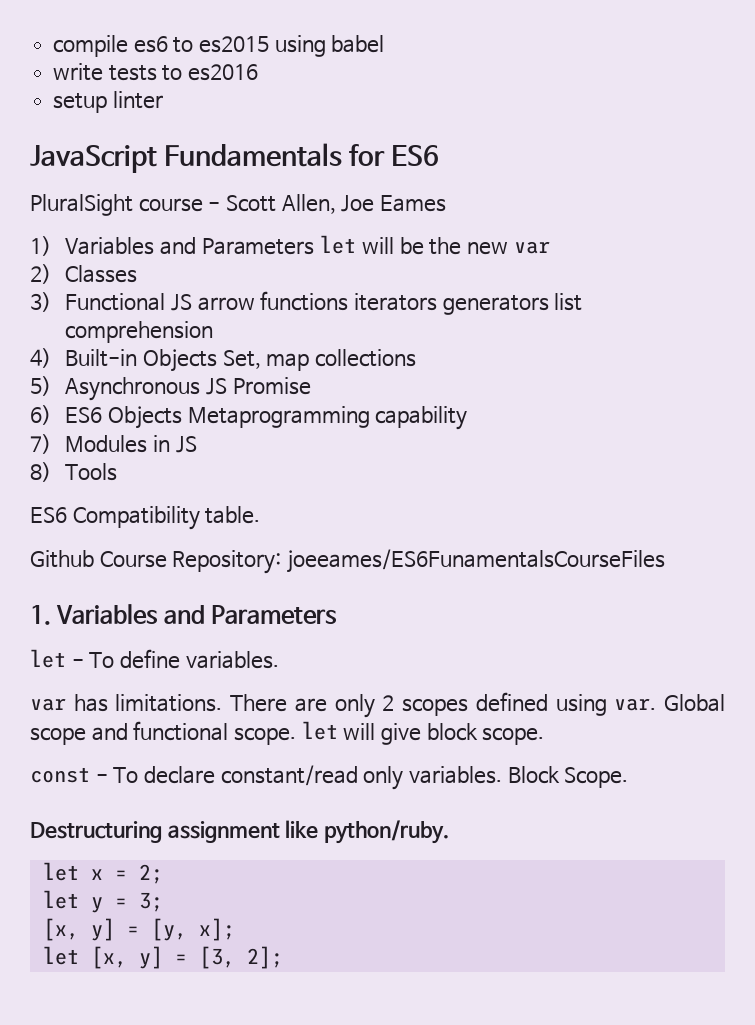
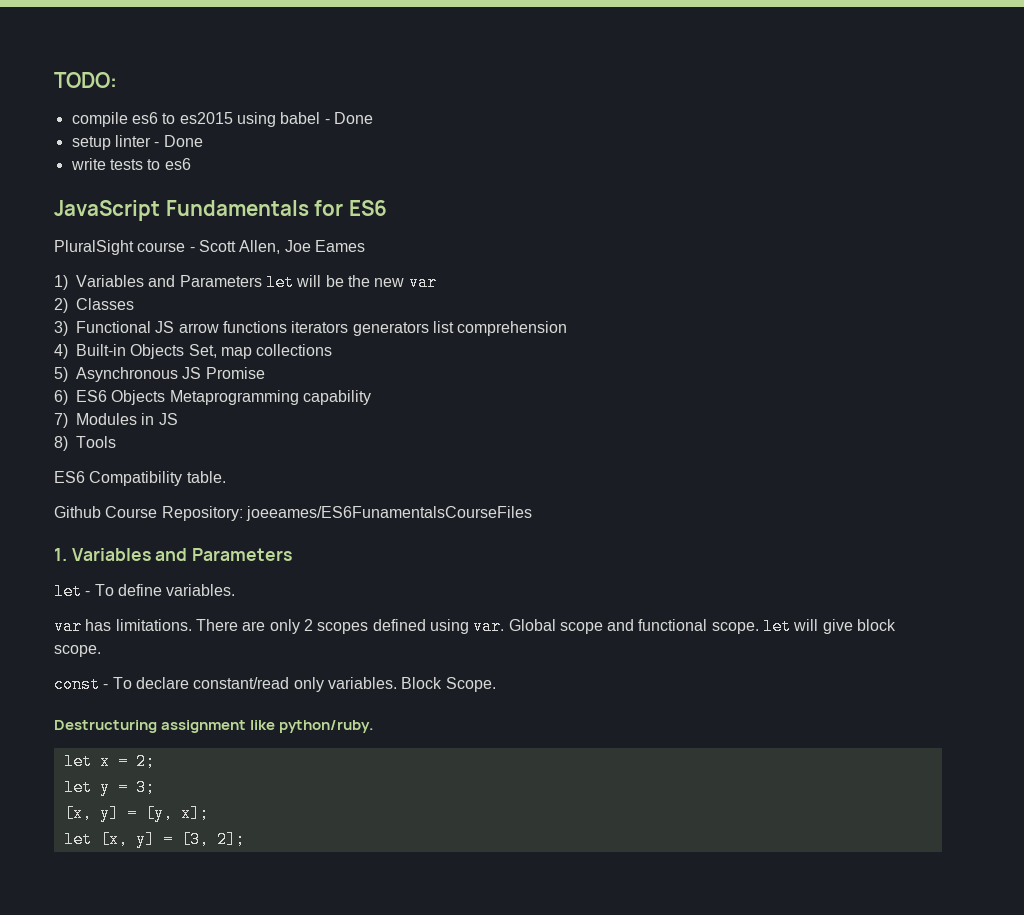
(53, 46) none -> [54,72,117,88] TODO: //
(385, 44) none -> [324,112,373,124] [71,135,203,150] - Done // setup linter - Done
[188,64,259,81] [53,91,163,113] es2016 // setup linter -> [164,158,191,170] es6

